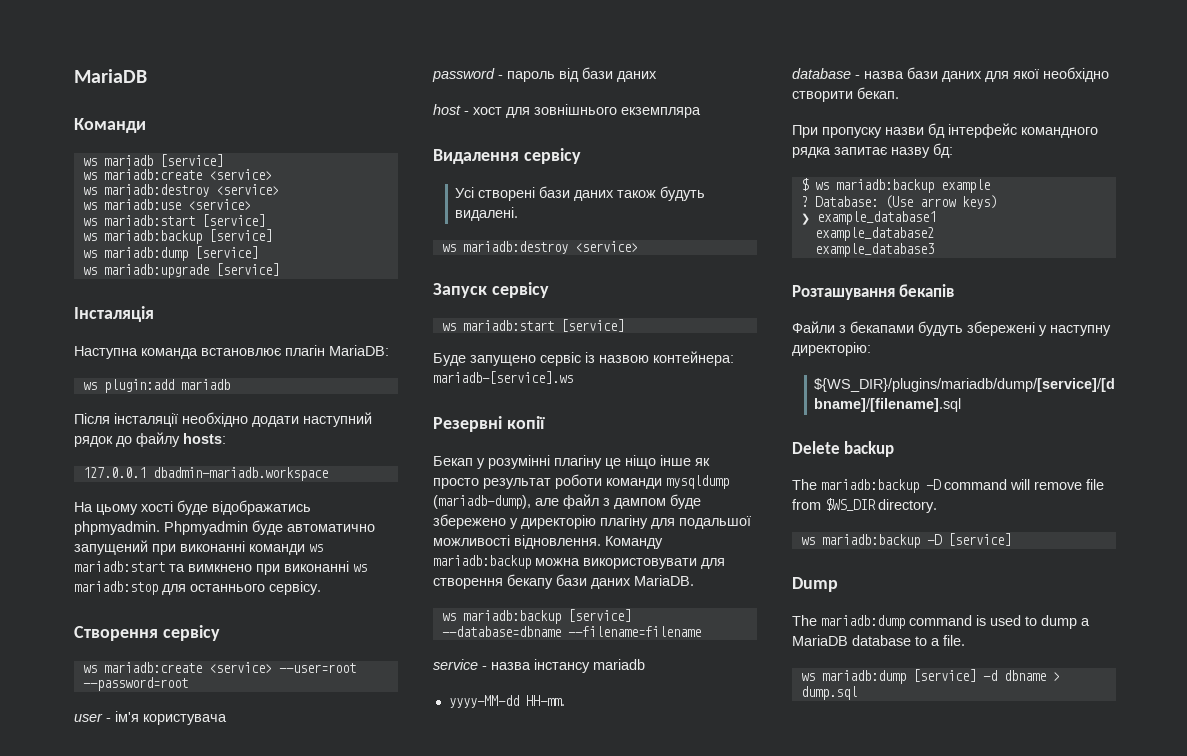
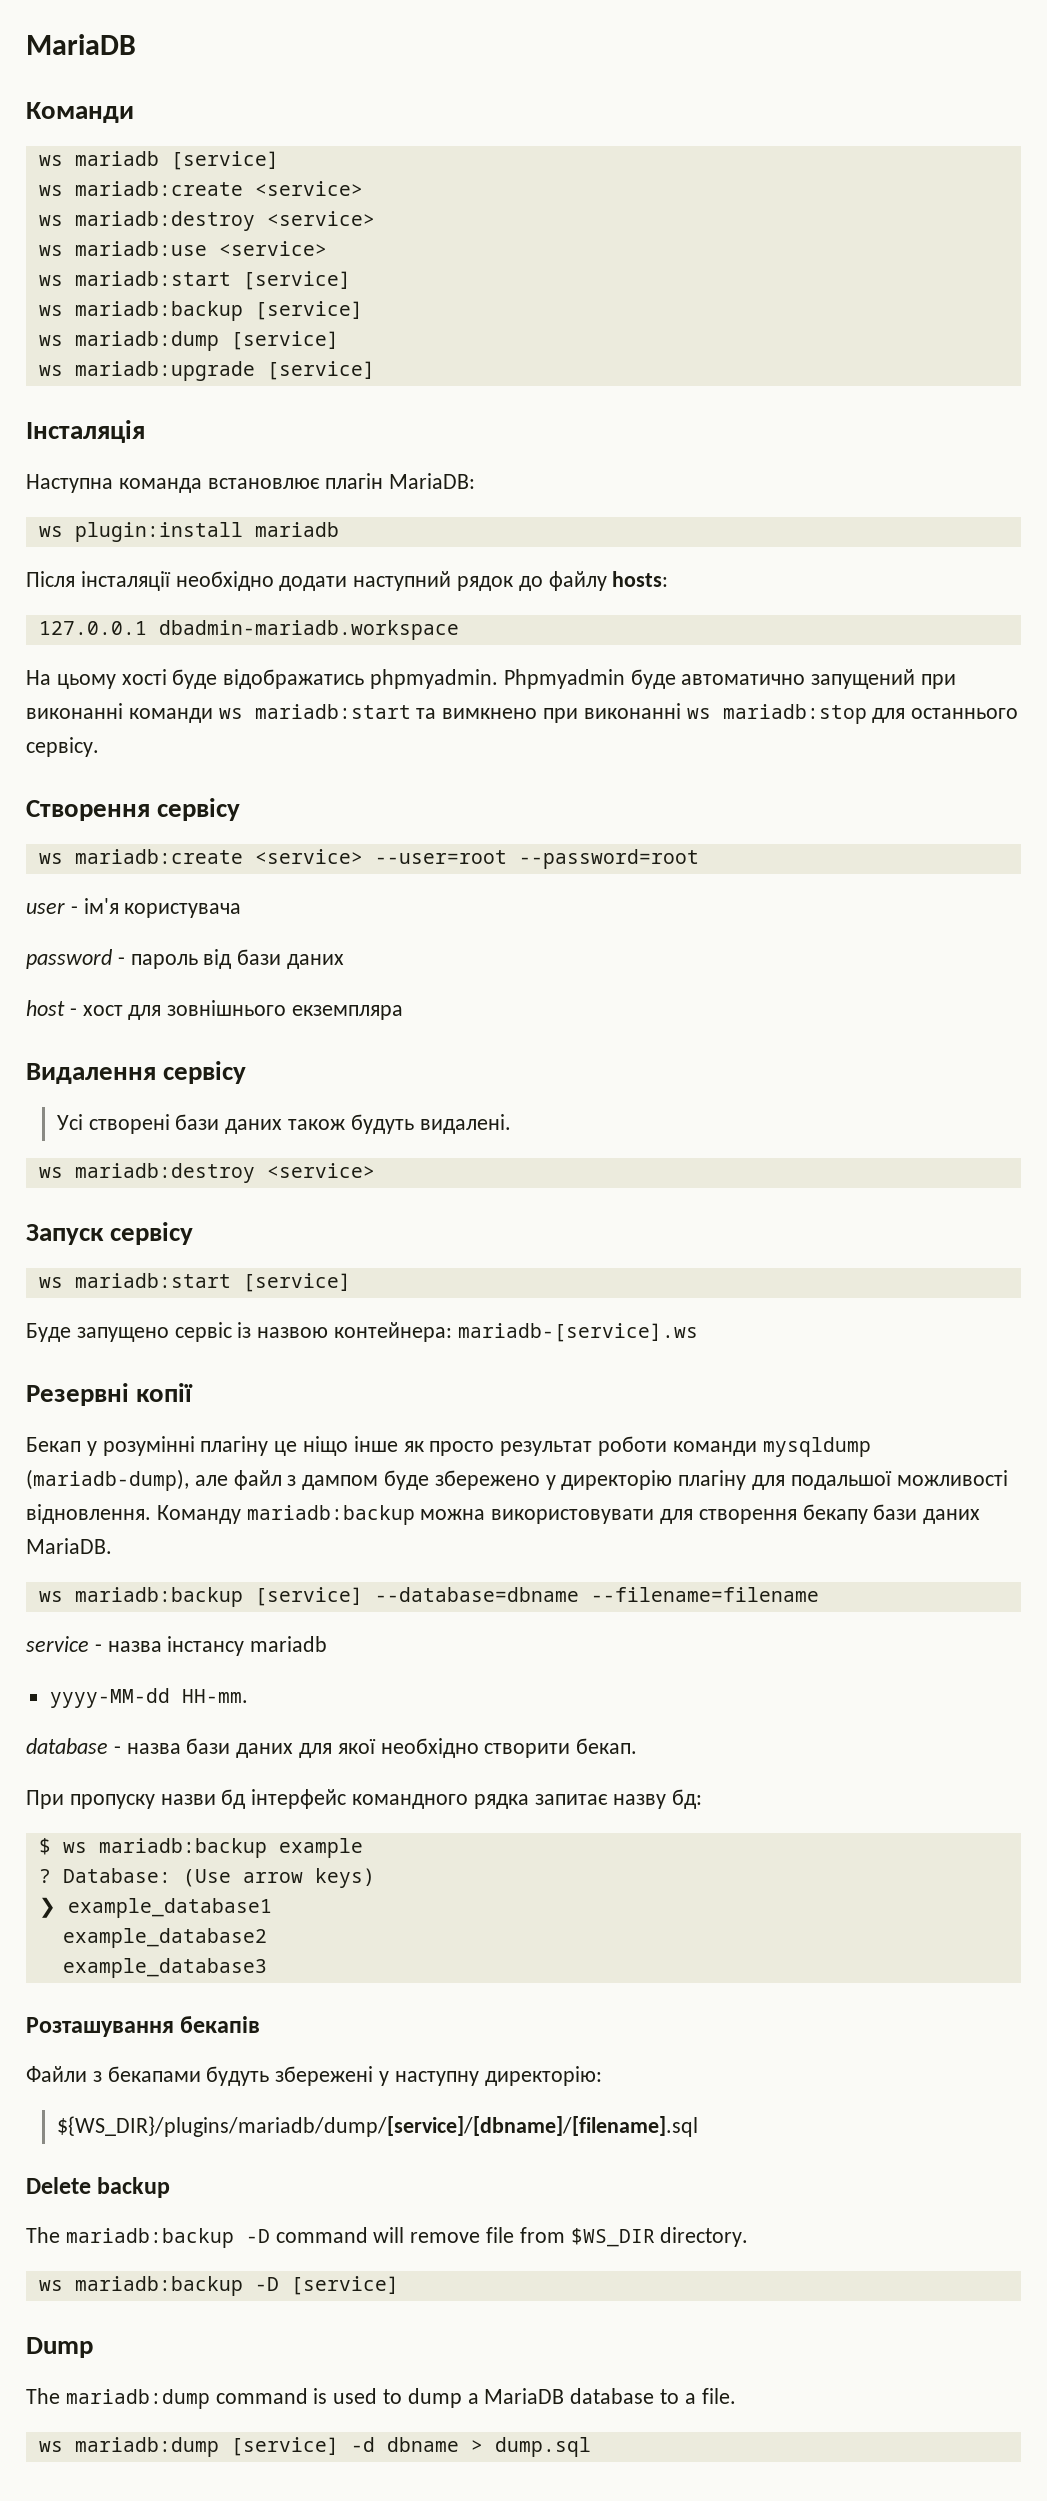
[103,379,174,393] plugin:add -> [74,522,243,542] plugin:install

